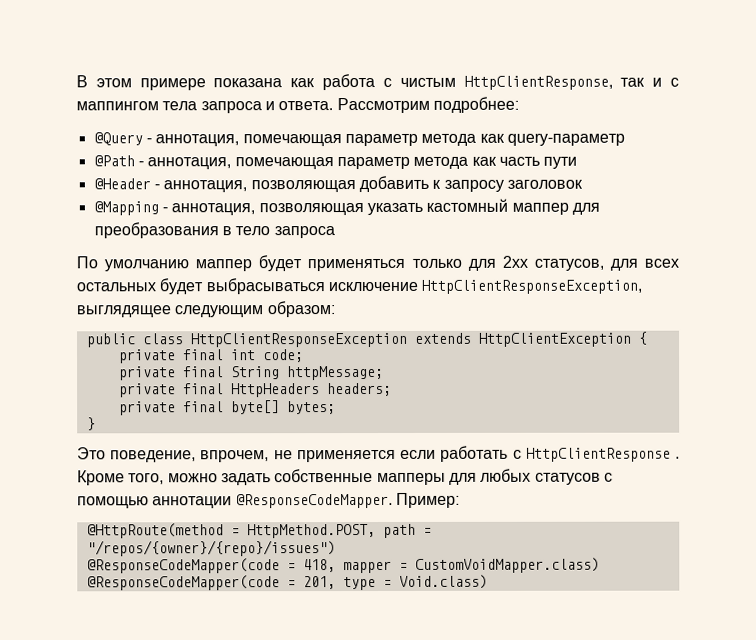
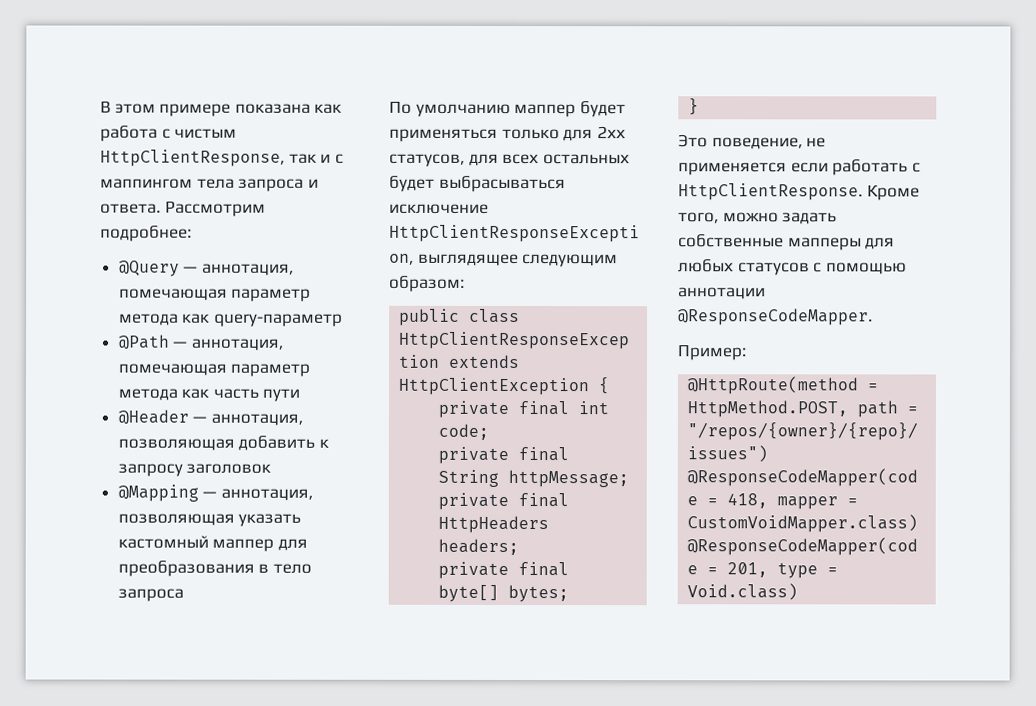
[145,138,152,144] - -> [183,266,199,273] —
[137,161,144,167] - -> [173,341,189,348] —
[153,184,160,190] - -> [192,416,208,423] —
[161,207,168,213] - -> [202,491,218,498] —
[200,450,270,463] впрочем, -> (803, 143) none
[525,447,680,462] HttpClientResponse . -> [678,183,863,201] HttpClientResponse.
(393, 501) none -> (873, 317) //

